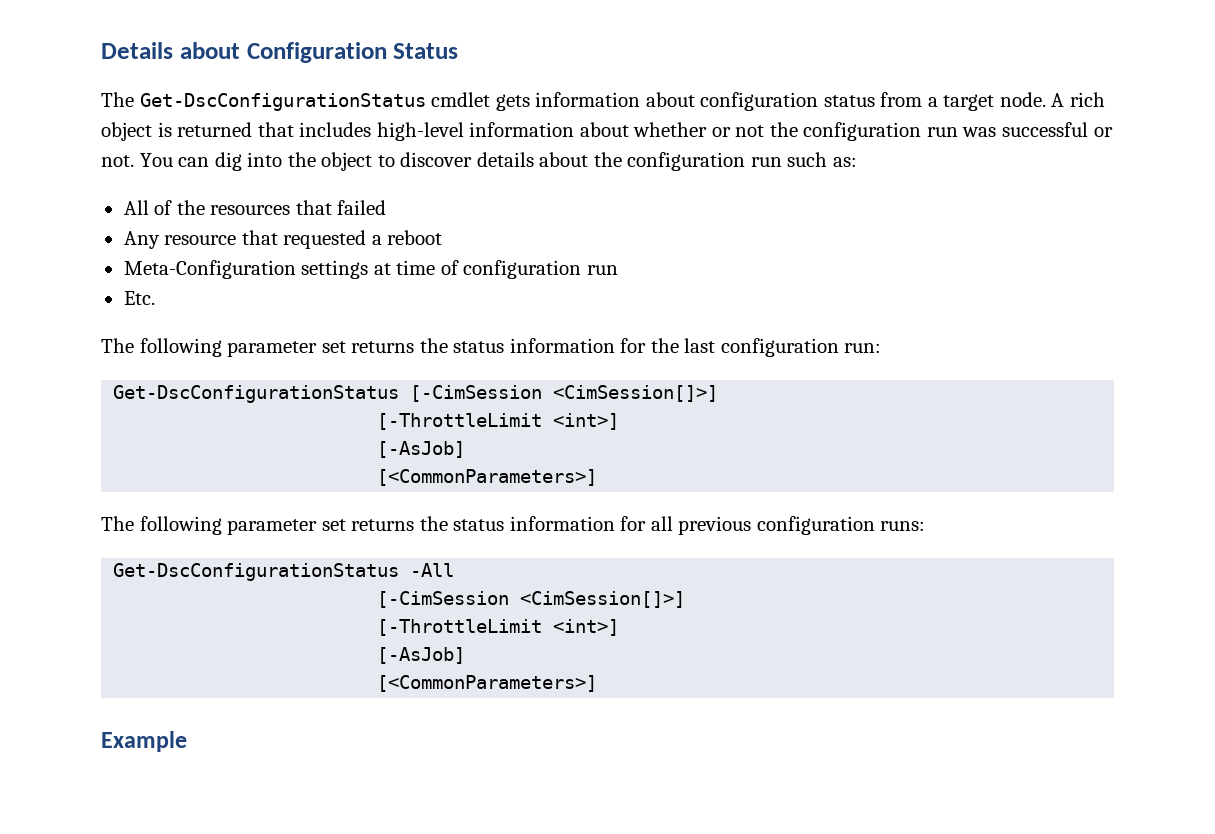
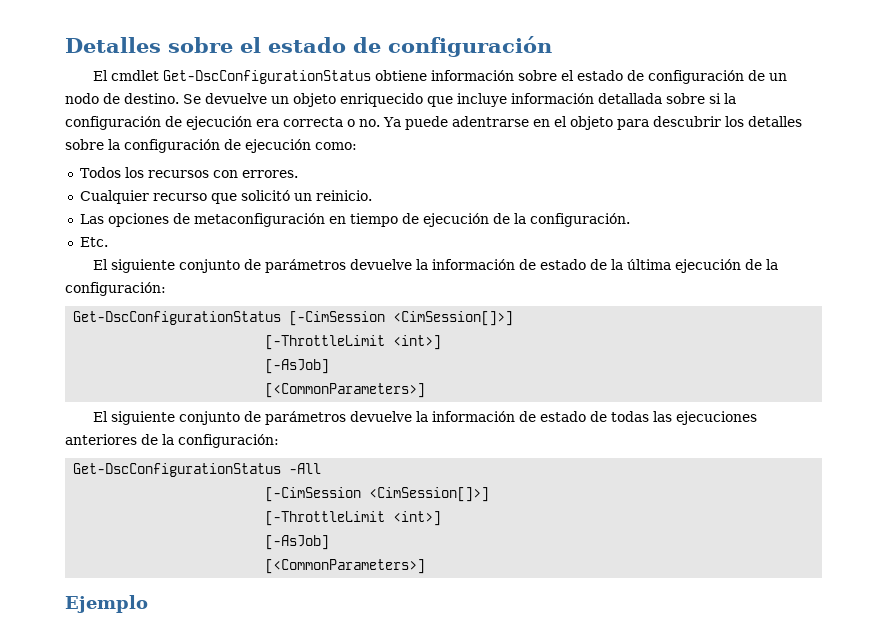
[101,42,459,63] [101,92,1105,111] [101,122,1113,141] [101,152,858,171] [123,200,387,215] [123,230,443,249] [123,260,618,279] [123,291,155,305] [101,338,882,357] Details about Configuration Status // The Get-DscConfigurationStatus cmdlet gets information about configuration status from a target node. A rich object is returned that includes high-level information about whether or not the configuration run was successful or not. You can dig into the object to discover details about the configuration run such as: // All of the resources that failed // Any resource that requested a reboot // Meta-Configuration settings at time of configuration run // Etc. // The following parameter set returns the status information for the last configuration run: -> [65,36,552,57] [92,70,787,84] [65,93,736,107] [65,116,802,130] [65,139,357,153] [79,167,298,178] [79,190,372,204] [79,213,630,227] [79,237,108,247] [92,259,778,273] [65,282,166,296] Detalles sobre el estado de configuración // El cmdlet Get-DscConfigurationStatus obtiene información sobre el estado de configuración de un nodo de destino. Se devuelve un objeto enriquecido que incluye información detallada sobre si la configuración de ejecución era correcta o no. Ya puede adentrarse en el objeto para descubrir los detalles sobre la configuración de ejecución como: // Todos los recursos con errores. // Cualquier recurso que solicitó un reinicio. // Las opciones de metaconfiguración en tiempo de ejecución de la configuración. // Etc. // El siguiente conjunto de parámetros devuelve la información de estado de la última ejecución de la configuración:
[101,516,926,535] The following parameter set returns the status information for all previous configuration runs: -> [92,411,757,425] [65,434,279,448] El siguiente conjunto de parámetros devuelve la información de estado de todas las ejecuciones anteriores de la configuración:
[101,731,187,752] Example -> [65,595,148,613] Ejemplo

